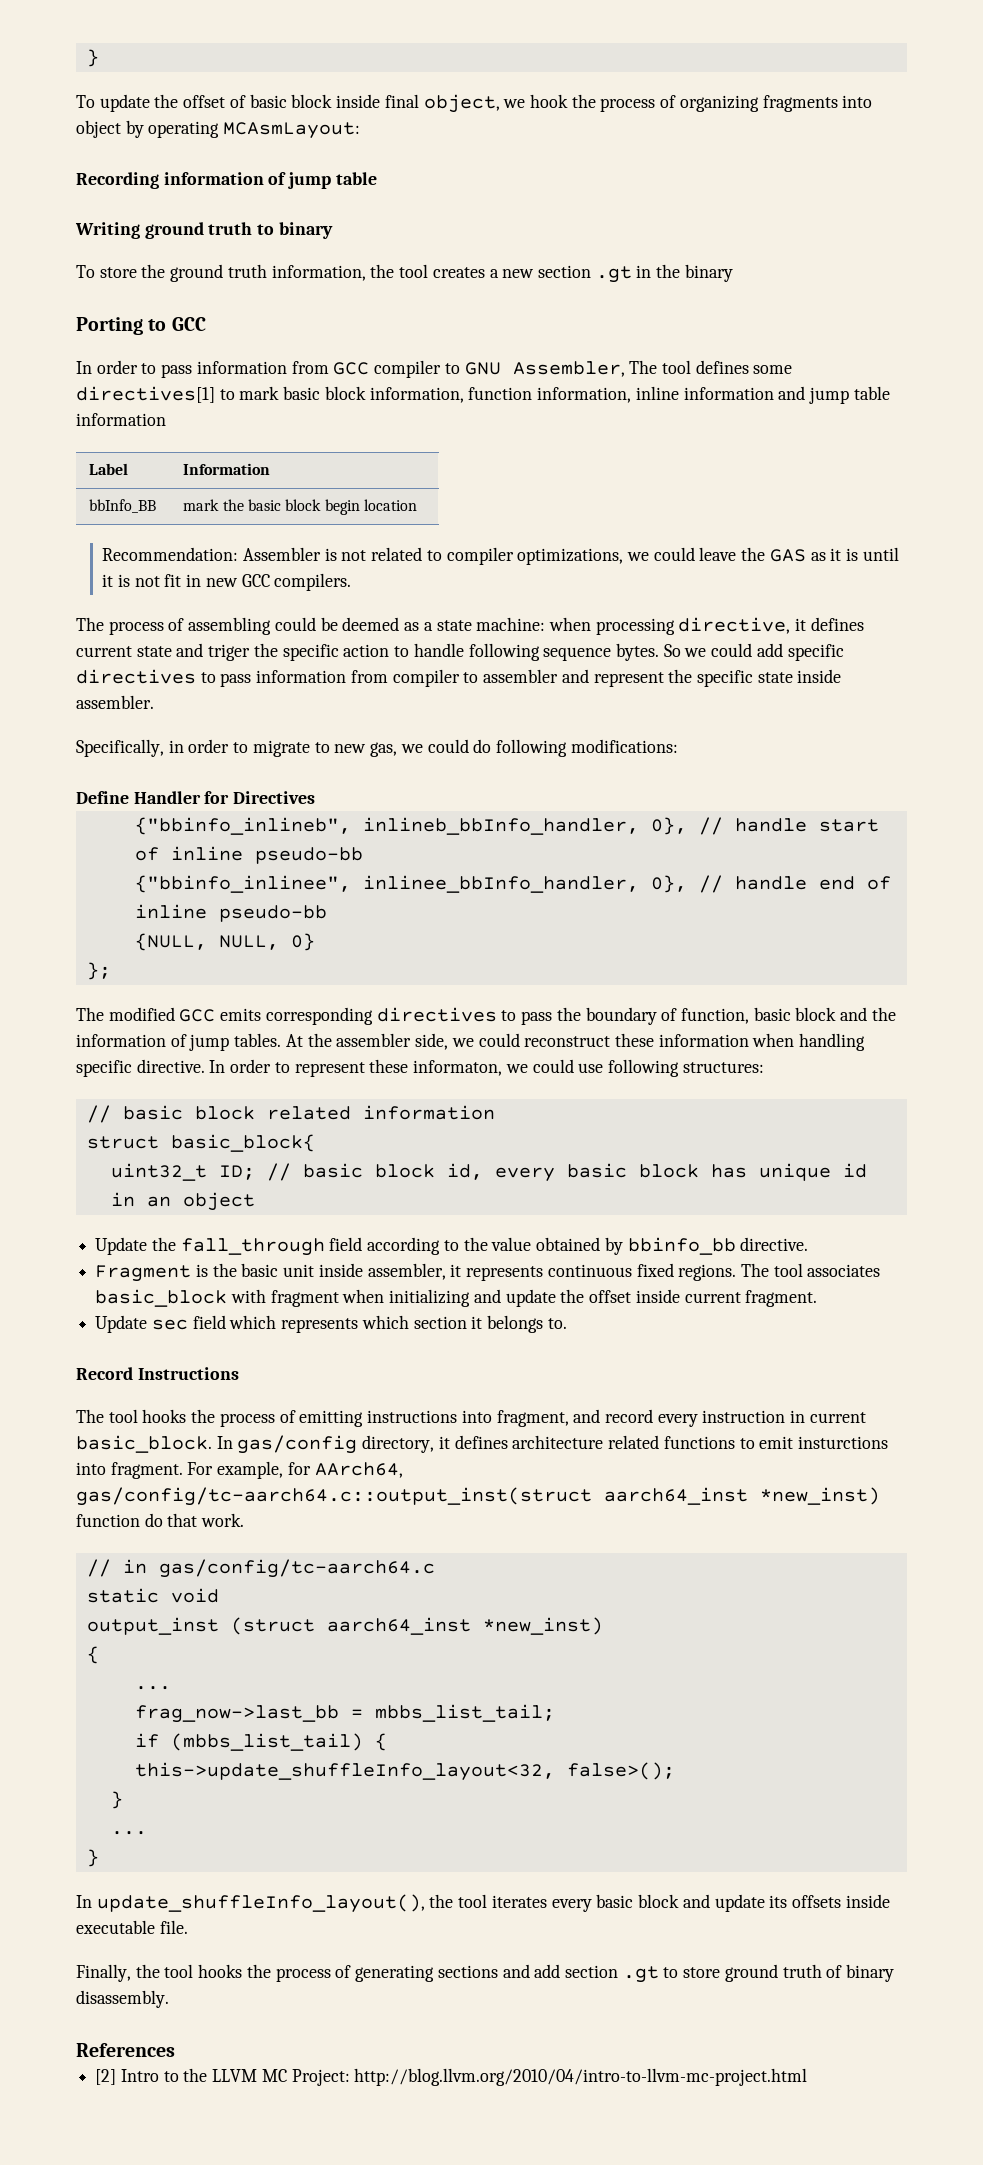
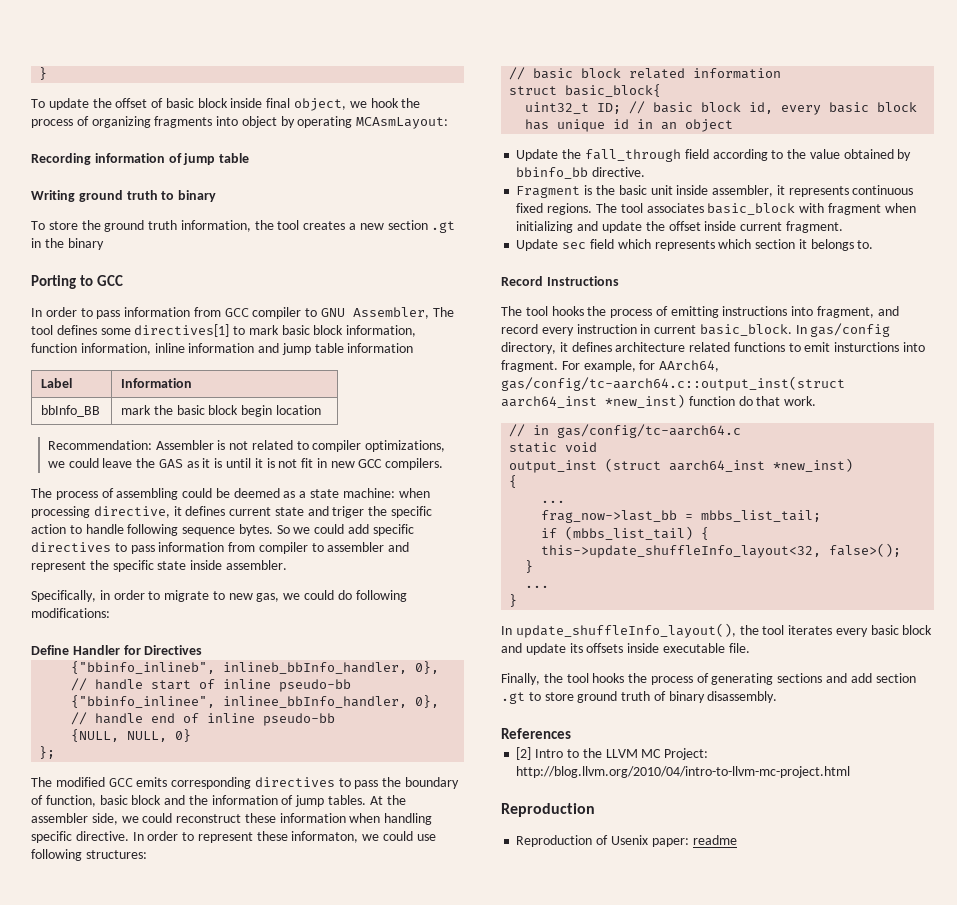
(808, 2077) none -> [501,803,595,817] [516,835,737,847] // Reproduction // Reproduction of Usenix paper: readme

